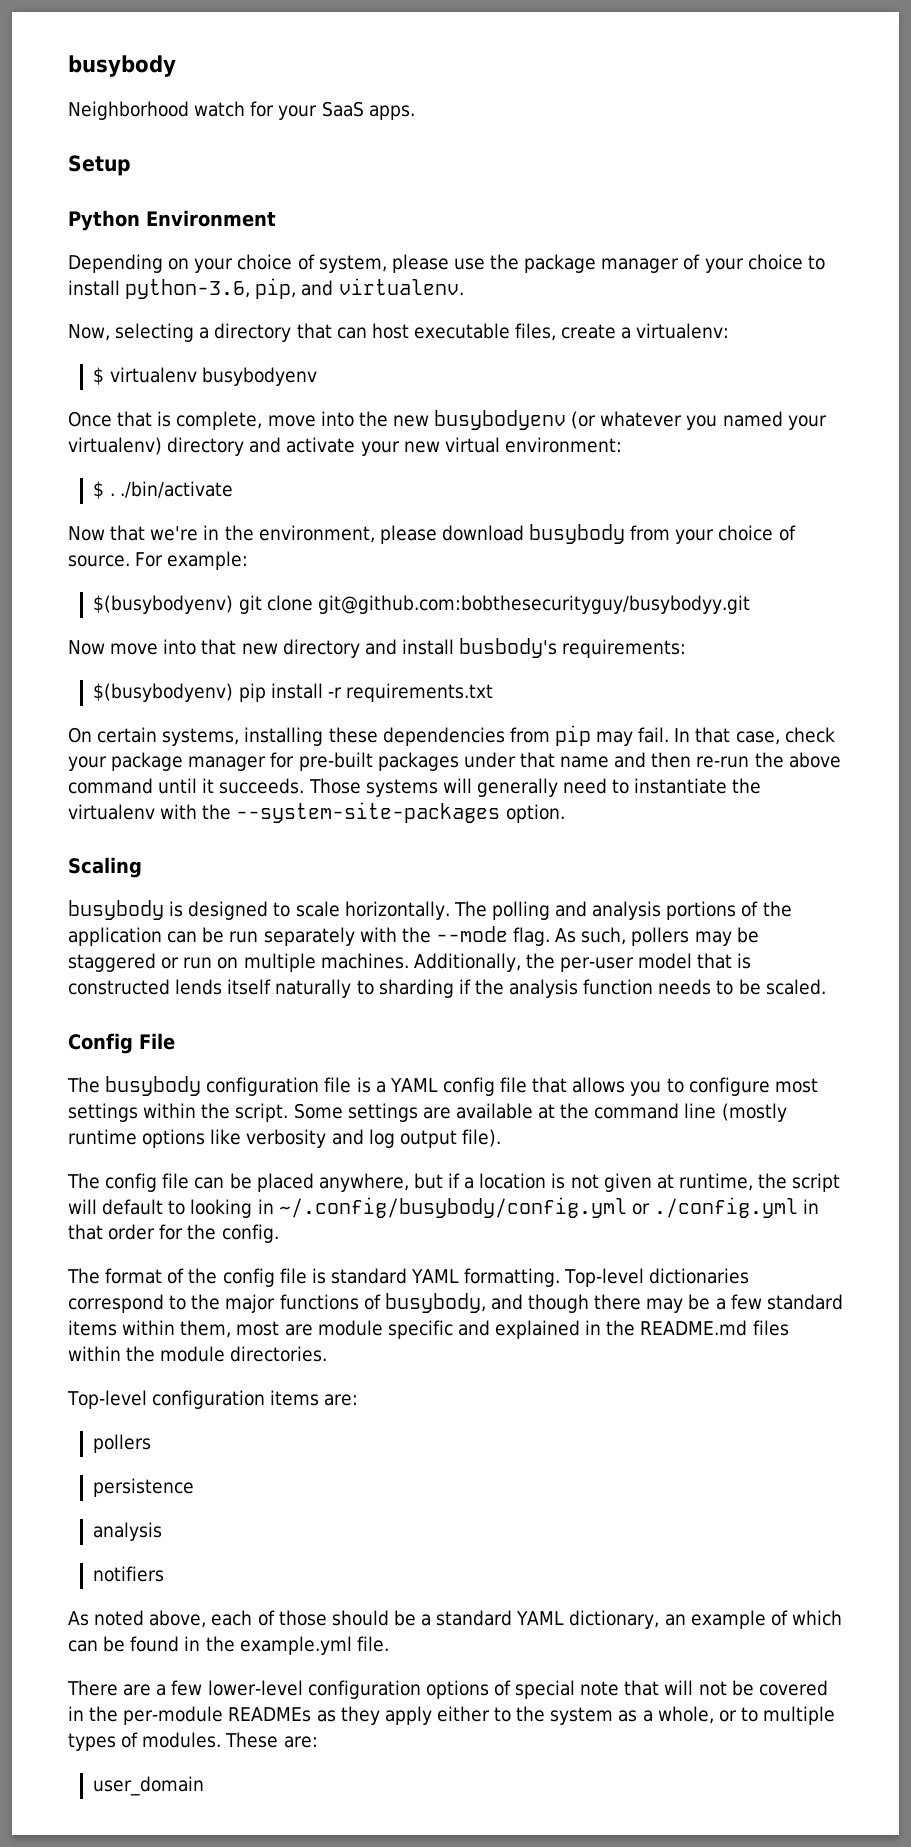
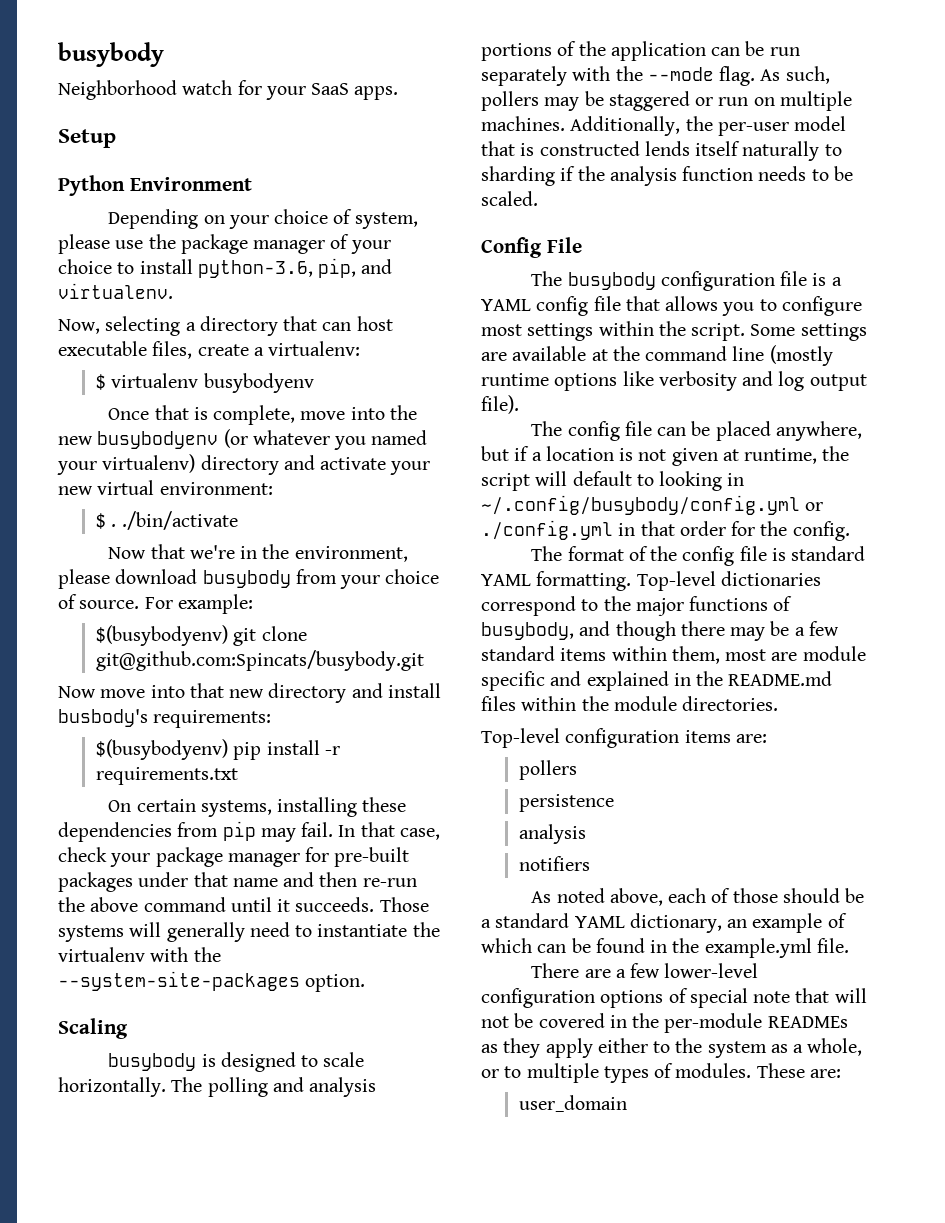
[317,595,750,614] git@github.com:bobthesecurityguy/busybodyy.git -> [96,650,425,671] git@github.com:Spincats/busybody.git

